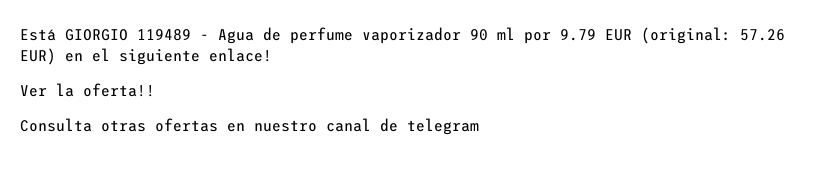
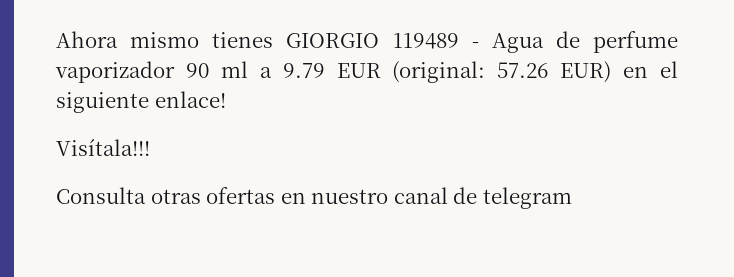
[20,29,56,41] Está -> [56,31,274,48] Ahora mismo tienes
[524,32,551,44] por -> [259,67,272,78] a
[20,83,155,97] Ver la oferta!! -> [56,139,150,156] Visítala!!!

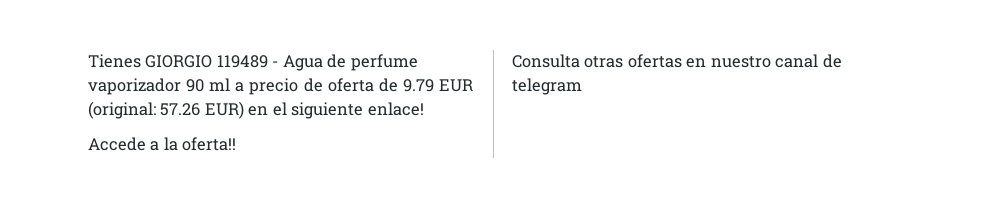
[56,31,274,48] Ahora mismo tienes -> [88,54,141,68] Tienes
(272, 72) none -> [249,78,398,95] precio de oferta de
[56,139,150,156] Visítala!!! -> [88,137,237,151] Accede a la oferta!!

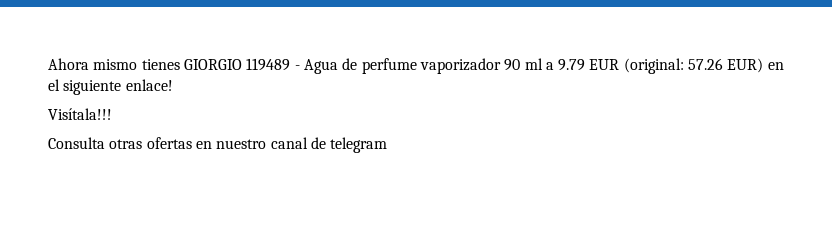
[88,54,141,68] Tienes -> [48,58,180,70] Ahora mismo tienes
[249,78,398,95] precio de oferta de -> (554, 66) none
[88,137,237,151] Accede a la oferta!! -> [48,108,112,120] Visítala!!!

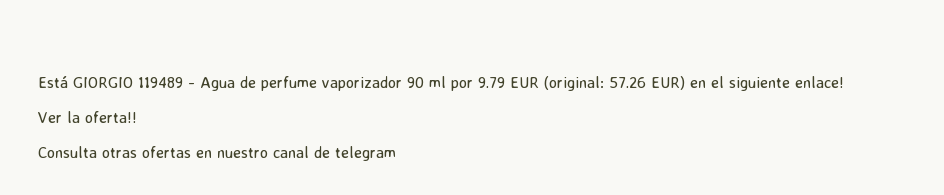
[48,58,180,70] Ahora mismo tienes -> [38,76,68,88] Está
[545,62,554,70] a -> [451,80,473,91] por
[48,108,112,120] Visítala!!! -> [38,111,137,123] Ver la oferta!!

